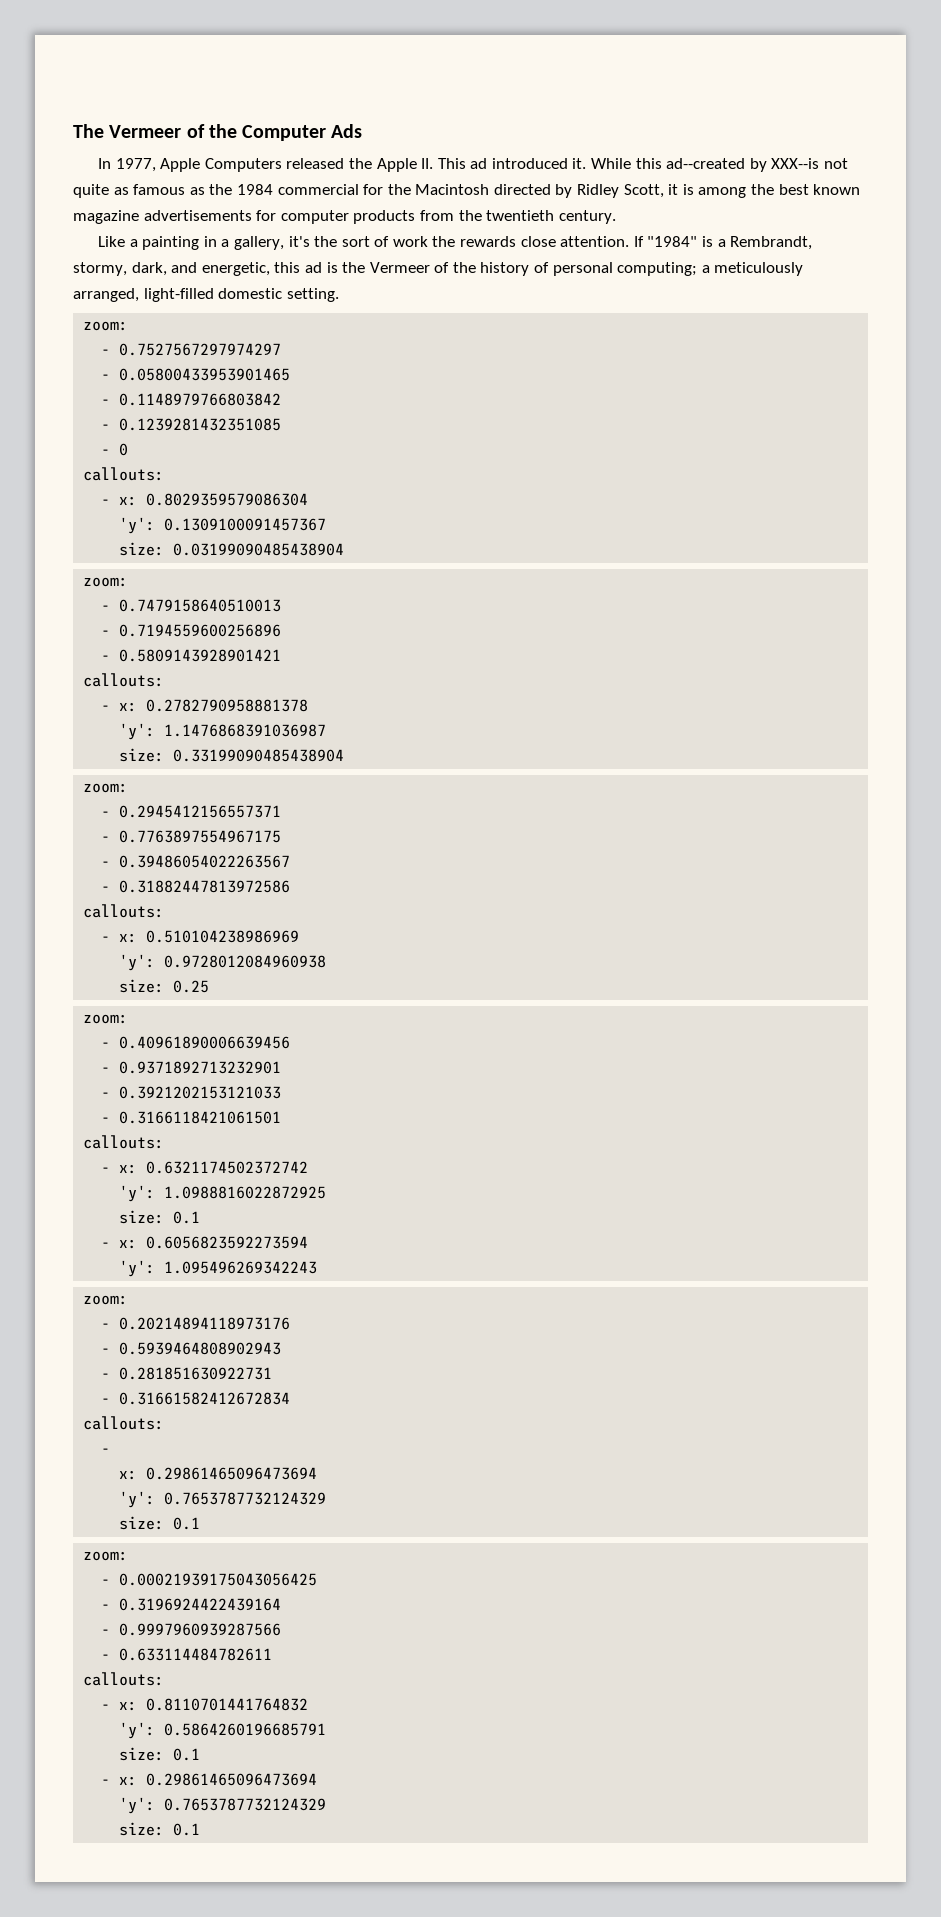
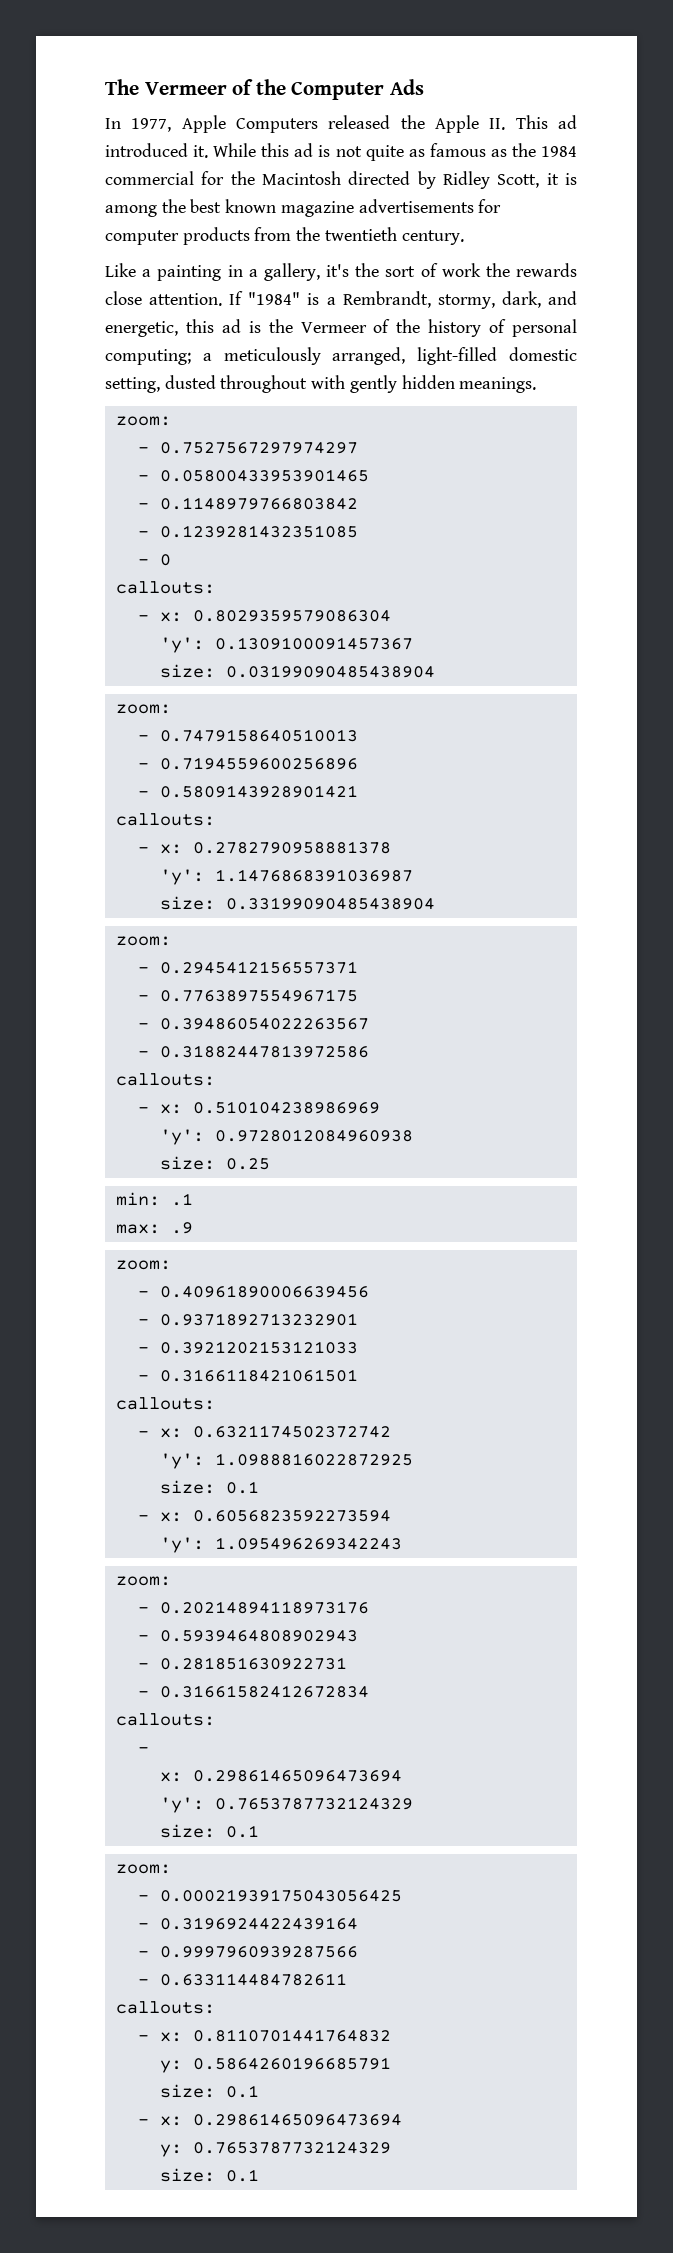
[666,158,820,172] ad--created by XXX--is -> [294,143,331,157] ad is
[286,288,339,302] setting. -> [105,375,537,393] setting, dusted throughout with gently hidden meanings.
(210, 986) none -> [115,1192,193,1206] [115,1222,193,1234] // min: .1 // max: .9
[119,1722,156,1739] 'y': -> [159,2060,182,2073] y:
[119,1797,156,1814] 'y': -> [159,2144,182,2157] y:

